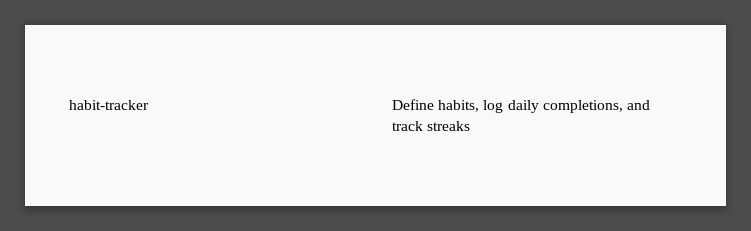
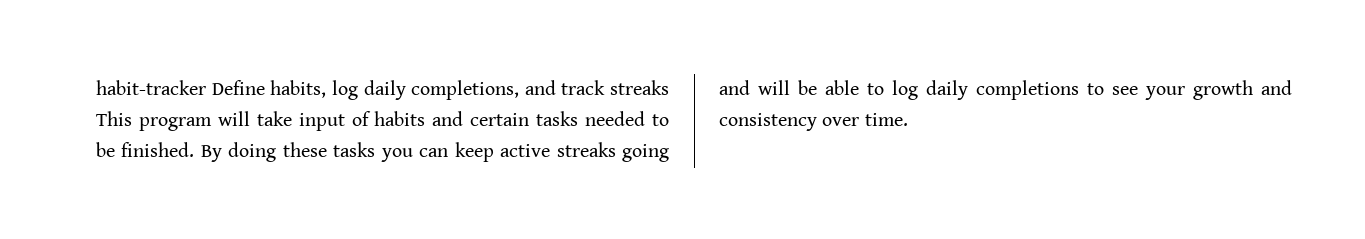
(149, 105) // -> (206, 87) none
(471, 126) none -> [96,111,670,131] [96,142,669,162] [719,80,1292,100] [719,113,908,131] This program will take input of habits and certain tasks needed to be finished. By doing these tasks you can keep active streaks going and will be able to log daily completions to see your growth and consistency over time.

